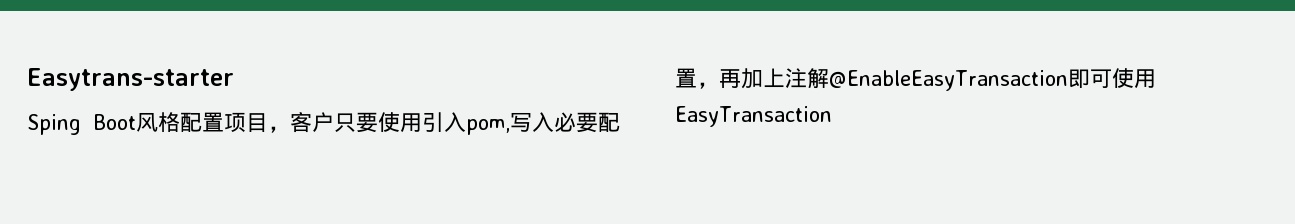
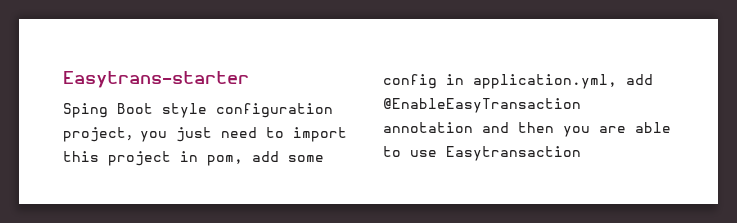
[136,112,620,135] [675,68,1156,91] [675,106,832,127] 风格配置项目，客户只要使用引入pom,写入必要配置，再加上注解@EnableEasyTransaction即可使用EasyTransaction -> [162,103,333,118] [63,127,347,142] [63,151,324,166] [383,74,653,89] [383,98,581,113] [383,122,671,137] [383,146,581,161] style configuration project，you just need to import this project in pom, add some config in application.yml, add @EnableEasyTransaction annotation and then you are able to use Easytransaction

